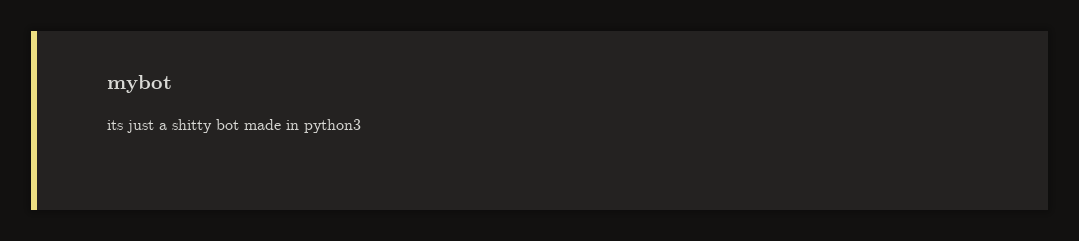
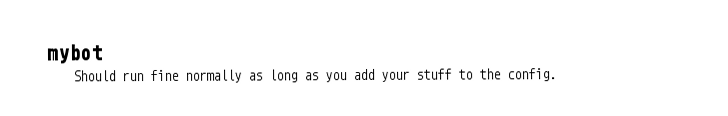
[107,119,361,133] its just a shitty bot made in python3 -> [72,68,557,83] Should run fine normally as long as you add your stuff to the config.

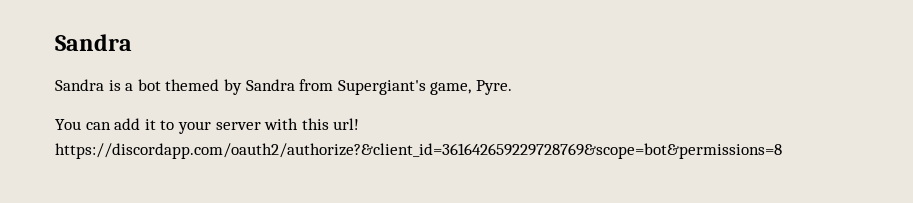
[46,44,103,64] [72,68,557,83] mybot // Should run fine normally as long as you add your stuff to the config. -> [55,34,132,51] [55,79,512,95] [55,118,360,134] [55,143,782,159] Sandra // Sandra is a bot themed by Sandra from Supergiant's game, Pyre. // You can add it to your server with this url! https://discordapp.com/oauth2/authorize?&client_id=361642659229728769&scope=bot&permissions=8

